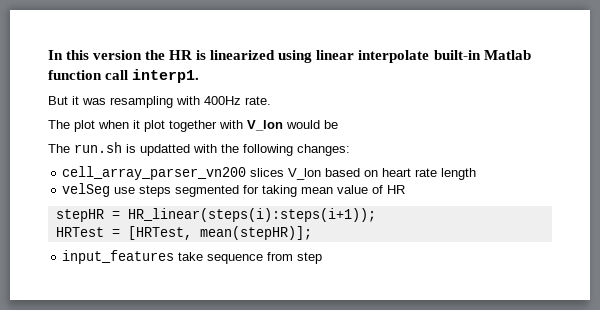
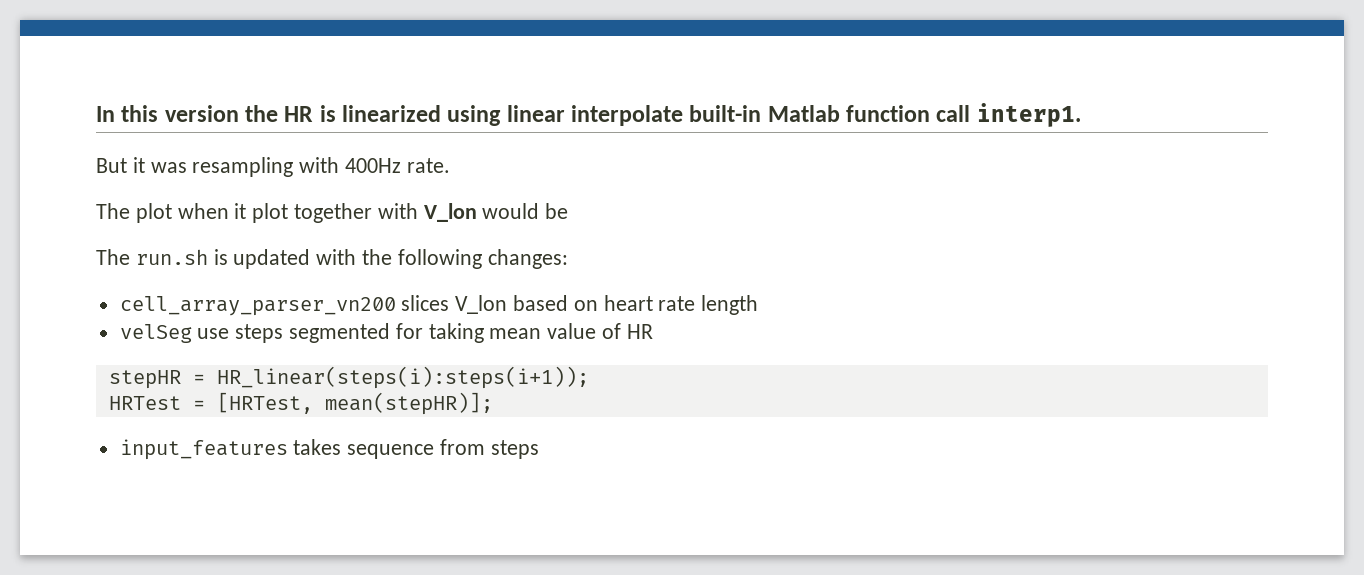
[140,144,190,156] updatted -> [233,249,311,269] updated
[178,252,204,261] take -> [293,439,342,455] takes
[297,252,323,264] step -> [490,440,539,459] steps

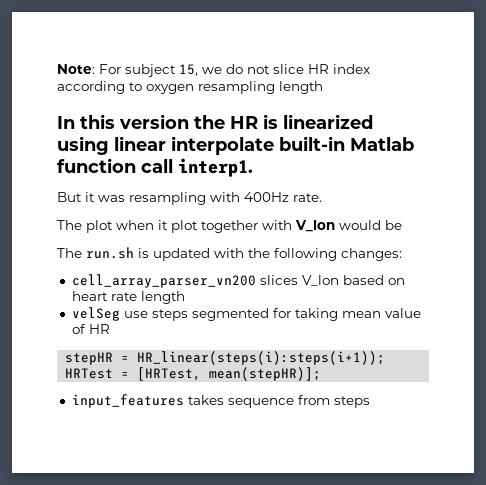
(96, 114) none -> [57,64,370,77] [57,81,323,94] Note: For subject 15, we do not slice HR index according to oxygen resampling length //

